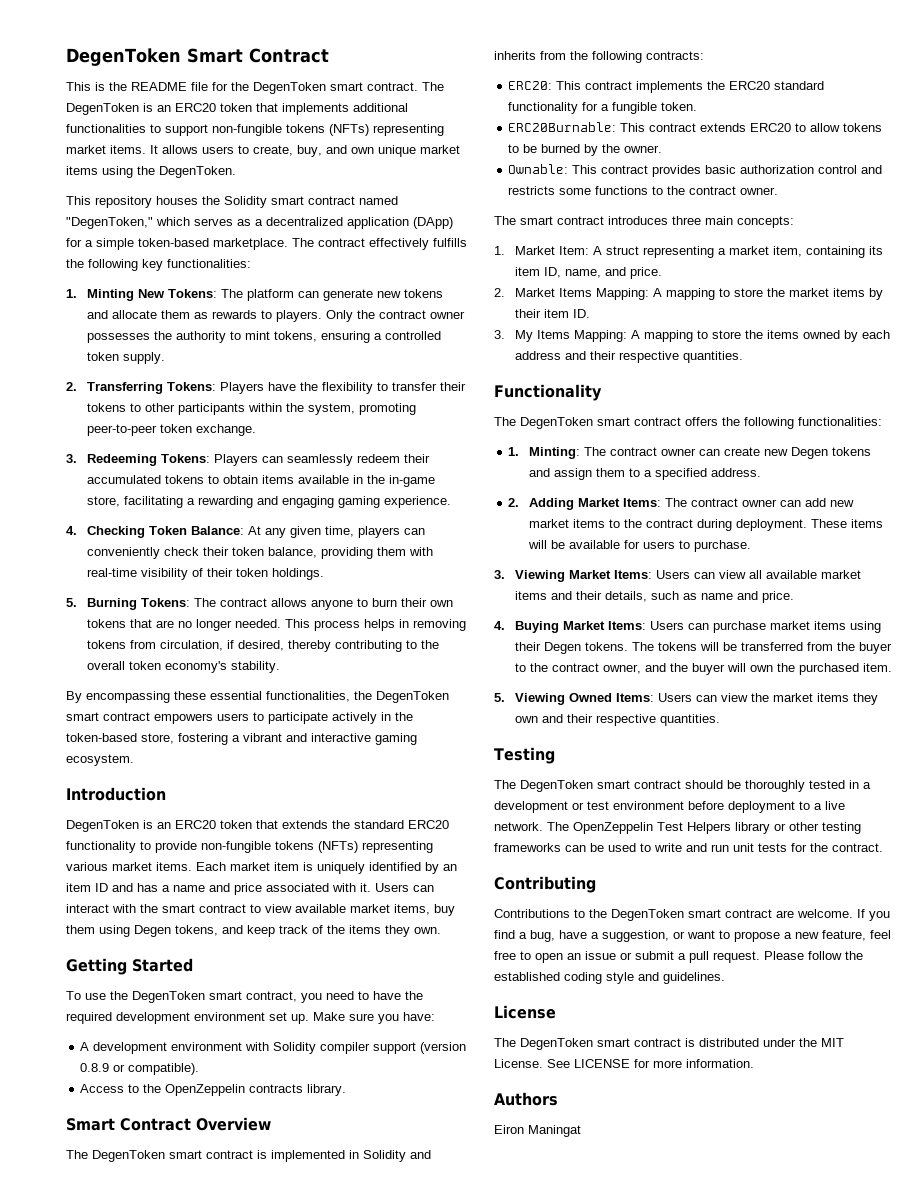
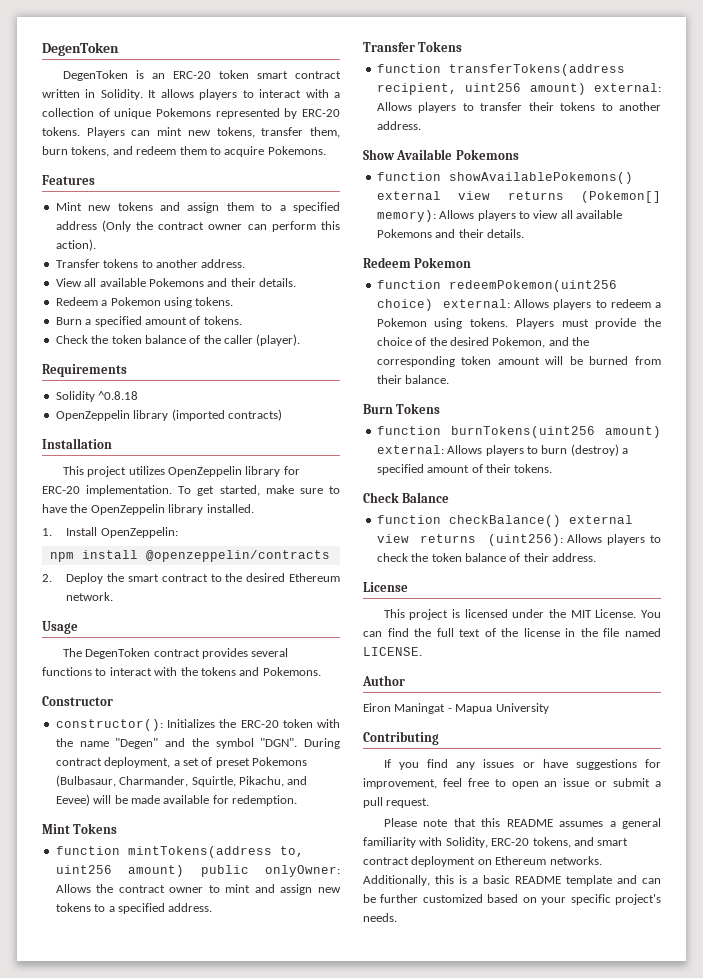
[66,48,329,66] [66,82,444,94] [66,103,408,115] [66,124,444,136] [66,145,460,157] [66,166,236,178] [66,196,398,208] [66,217,453,229] [66,238,467,250] [66,259,251,271] [66,289,443,301] [86,310,465,322] [86,331,441,343] [86,352,165,364] [66,382,466,394] [86,403,416,415] [86,424,256,436] [66,454,430,466] [86,475,435,487] [86,496,451,508] [66,526,425,538] [86,547,433,559] [86,568,324,580] [66,598,453,610] [86,619,466,631] [86,640,439,652] [86,661,280,673] [66,691,449,703] [66,712,413,724] [66,733,417,745] [66,754,134,766] [66,787,166,801] [66,820,449,832] [66,841,433,853] [66,862,457,874] [66,883,434,895] [66,904,455,916] [66,925,441,937] [66,958,193,975] [66,991,423,1003] [66,1012,435,1024] [80,1042,467,1054] [80,1063,200,1075] [80,1084,347,1096] [66,1117,271,1131] [66,1150,431,1162] [494,51,704,63] [508,81,825,93] [508,102,698,114] [508,122,883,132] [508,144,663,156] [508,164,883,177] [508,186,779,195] [494,216,794,228] [494,246,883,258] [514,267,662,279] [494,288,883,300] [514,309,590,318] [494,330,890,342] [514,351,743,363] [494,384,602,401] [494,417,882,429] [508,447,829,459] DegenToken Smart Contract // This is the README file for the DegenToken smart contract. The DegenToken is an ERC20 token that implements additional functionalities to support non-fungible tokens (NFTs) representing market items. It allows users to create, buy, and own unique market items using the DegenToken. // This repository houses the Solidity smart contract named "DegenToken," which serves as a decentralized application (DApp) for a simple token-based marketplace. The contract effectively fulfills the following key functionalities: // 1. Minting New Tokens: The platform can generate new tokens and allocate them as rewards to players. Only the contract owner possesses the authority to mint tokens, ensuring a controlled token supply. // 2. Transferring Tokens: Players have the flexibility to transfer their tokens to other participants within the system, promoting peer-to-peer token exchange. // 3. Redeeming Tokens: Players can seamlessly redeem their accumulated tokens to obtain items available in the in-game store, facilitating a rewarding and engaging gaming experience. // 4. Checking Token Balance: At any given time, players can conveniently check their token balance, providing them with real-time visibility of their token holdings. // 5. Burning Tokens: The contract allows anyone to burn their own tokens that are no longer needed. This process helps in removing tokens from circulation, if desired, thereby contributing to the overall token economy's stability. // By encompassing these essential functionalities, the DegenToken smart contract empowers users to participate actively in the token-based store, fostering a vibrant and interactive gaming ecosystem. // Introduction // DegenToken is an ERC20 token that extends the standard ERC20 functionality to provide non-fungible tokens (NFTs) representing various market items. Each market item is uniquely identified by an item ID and has a name and price associated with it. Users can interact with the smart contract to view available market items, buy them using Degen tokens, and keep track of the items they own. // Getting Started // To use the DegenToken smart contract, you need to have the required development environment set up. Make sure you have: // A development environment with Solidity compiler support (version 0.8.9 or compatible). // Access to the OpenZeppelin contracts library. // Smart Contract Overview // The DegenToken smart contract is implemented in Solidity and inherits from the following contracts: // ERC20: This contract implements the ERC20 standard functionality for a fungible token. // ERC20Burnable: This contract extends ERC20 to allow tokens to be burned by the owner. // Ownable: This contract provides basic authorization control and restricts some functions to the contract owner. // The smart contract introduces three main concepts: // 1. Market Item: A struct representing a market item, containing its item ID, name, and price. // 2. Market Items Mapping: A mapping to store the market items by their item ID. // 3. My Items Mapping: A mapping to store the items owned by each address and their respective quantities. // Functionality // The DegenToken smart contract offers the following functionalities: // 1. Minting: The contract owner can create new Degen -> [42,42,119,56] [62,70,341,81] [42,89,341,100] [42,108,340,119] [42,127,341,138] [42,146,326,157] [42,175,95,185] [55,202,112,211] DegenToken // DegenToken is an ERC-20 token smart contract written in Solidity. It allows players to interact with a collection of unique Pokemons represented by ERC-20 tokens. Players can mint new tokens, transfer them, burn tokens, and redeem them to acquire Pokemons. // Features // Mint new
[711,468,762,477] [508,498,855,510] [529,519,884,531] [528,540,566,549] address. // 2. Adding Market Items: The contract owner can add new market items to the contract during deployment. These items will be -> [55,220,340,232] [55,239,96,251] [55,259,246,268] [55,278,296,287] [55,297,234,308] [55,316,242,327] [55,334,301,346] [42,364,127,377] [55,391,139,402] [55,409,282,421] [42,438,112,449] [62,466,300,477] [42,485,340,496] [42,504,254,515] [42,527,178,538] [49,550,330,562] [42,573,340,584] [66,592,114,601] [42,621,78,634] [62,648,289,659] [42,667,321,676] [42,696,113,706] [55,719,340,731] [55,738,340,749] [55,757,307,768] [55,775,308,787] [55,794,160,806] address (Only the contract owner can perform this action). // Transfer tokens to another address. // View all available Pokemons and their details. // Redeem a Pokemon using tokens. // Burn a specified amount of tokens. // Check the token balance of the caller (player). // Requirements // Solidity ^0.8.18 // OpenZeppelin library (imported contracts) // Installation // This project utilizes OpenZeppelin library for ERC-20 implementation. To get started, make sure to have the OpenZeppelin library installed. // 1. Install OpenZeppelin: // npm install @openzeppelin/contracts // 2. Deploy the smart contract to the desired Ethereum network. // Usage // The DegenToken contract provides several functions to interact with the tokens and Pokemons. // Constructor // constructor(): Initializes the ERC-20 token with the name "Degen" and the symbol "DGN". During contract deployment, a set of preset Pokemons (Bulbasaur, Charmander, Squirtle, Pikachu, and Eevee) will be made
[643,540,752,552] [494,570,861,582] [514,591,794,603] [494,621,881,633] [514,642,892,654] [514,663,892,675] [494,693,878,705] [514,714,720,726] [494,747,555,764] [494,780,871,792] [494,801,845,813] [494,822,861,834] [494,843,883,852] [494,876,596,893] [494,909,890,921] [494,930,866,942] users to purchase. // 3. Viewing Market Items: Users can view all available market items and their details, such as name and price. // 4. Buying Market Items: Users can purchase market items using their Degen tokens. The tokens will be transferred from the buyer to the contract owner, and the buyer will own the purchased item. // 5. Viewing Owned Items: Users can view the market items they own and their respective quantities. // Testing // The DegenToken smart contract should be thoroughly tested in a development or test environment before deployment to a live network. The OpenZeppelin Test Helpers library or other testing frameworks can be used to write and run unit tests for the contract. // Contributing // Contributions to the DegenToken smart contract are welcome. If you find a bug, have a suggestion, or want to propose a new feature, -> [232,795,297,806] [42,823,118,834] [55,846,304,858] [55,865,340,877] [55,884,341,895] [55,903,213,914] [363,41,463,52] [376,64,625,76] [376,83,661,95] [376,102,661,113] [376,121,421,130] [363,149,519,160] [376,172,633,184] [376,191,661,203] [376,210,622,222] [376,229,524,238] [363,257,472,268] [376,280,617,292] [376,299,661,311] [376,318,661,329] [376,337,589,348] [376,356,661,367] [376,375,450,384] [363,403,441,414] [376,426,661,438] [376,444,628,456] [376,464,553,475] [363,492,450,503] [376,515,633,527] [376,534,661,546] [376,553,596,562] [363,582,408,592] [383,609,661,620] [363,628,661,637] [363,647,422,656] [362,675,405,686] [363,703,549,714] [363,731,439,745] [383,759,661,770] [363,778,437,789] redemption. // Mint Tokens // function mintTokens(address to, uint256 amount) public onlyOwner: Allows the contract owner to mint and assign new tokens to a specified address. // Transfer Tokens // function transferTokens(address recipient, uint256 amount) external: Allows players to transfer their tokens to another address. // Show Available Pokemons // function showAvailablePokemons() external view returns (Pokemon[] memory): Allows players to view all available Pokemons and their details. // Redeem Pokemon // function redeemPokemon(uint256 choice) external: Allows players to redeem a Pokemon using tokens. Players must provide the choice of the desired Pokemon, and the corresponding token amount will be burned from their balance. // Burn Tokens // function burnTokens(uint256 amount) external: Allows players to burn (destroy) a specified amount of their tokens. // Check Balance // function checkBalance() external view returns (uint256): Allows players to check the token balance of their address. // License // This project is licensed under the MIT License. You can find the full text of the license in the file named LICENSE. // Author // Eiron Maningat - Mapua University // Contributing // If you find any issues or have suggestions for improvement,
[764,951,863,960] [494,972,725,984] [494,1005,556,1019] [494,1038,844,1050] [494,1059,754,1068] [494,1092,558,1106] [494,1125,581,1137] Please follow the established coding style and guidelines. // License // The DegenToken smart contract is distributed under the MIT License. See LICENSE for more information. // Authors // Eiron Maningat -> [383,818,661,829] [363,837,629,848] [363,856,602,867] [363,875,661,886] [363,894,661,905] [363,913,397,922] // Please note that this README assumes a general familiarity with Solidity, ERC-20 tokens, and smart contract deployment on Ethereum networks. Additionally, this is a basic README template and can be further customized based on your specific project's needs.

